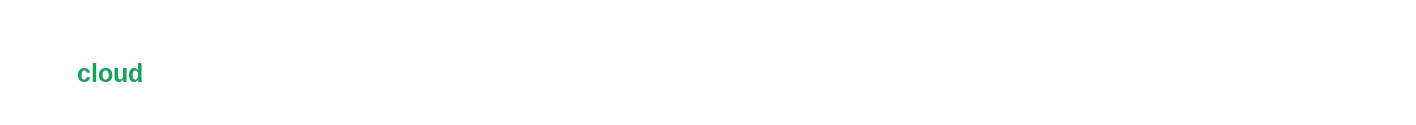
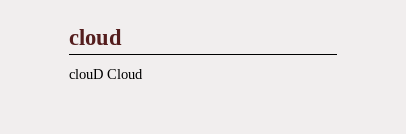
(143, 72) none -> [69,69,143,79] // clouD Cloud

